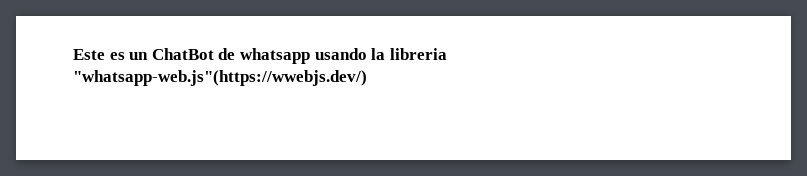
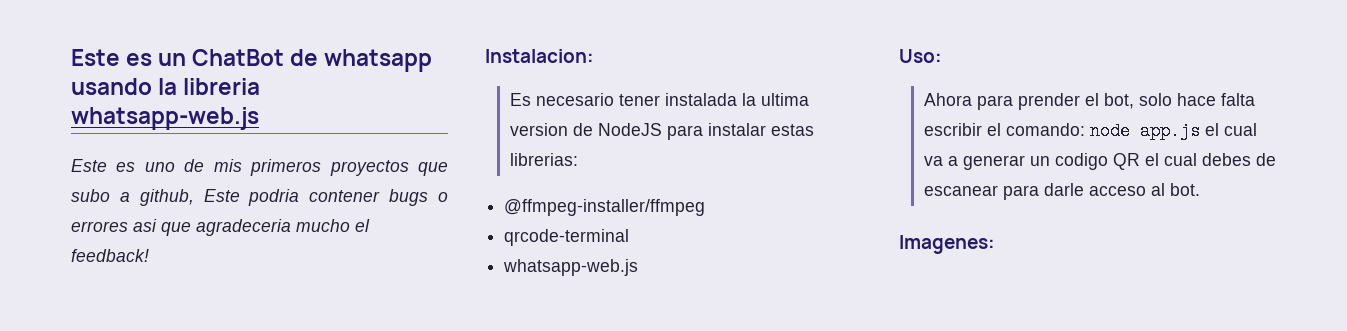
[73,70,367,86] "whatsapp-web.js"(https://wwebjs.dev/) -> [71,107,259,130] [71,159,448,176] [71,189,448,206] [71,219,370,236] [71,249,149,262] [485,49,594,63] [509,93,809,106] [509,123,814,140] [509,153,578,166] [504,199,706,216] [504,229,630,246] [503,259,639,276] [899,49,942,63] [923,93,1255,110] [923,122,1257,140] [923,153,1276,170] [923,183,1200,200] [899,235,995,254] whatsapp-web.js // Este es uno de mis primeros proyectos que subo a github, Este podria contener bugs o errores asi que agradeceria mucho el feedback! // Instalacion: // Es necesario tener instalada la ultima version de NodeJS para instalar estas librerias: // @ffmpeg-installer/ffmpeg // qrcode-terminal // whatsapp-web.js // Uso: // Ahora para prender el bot, solo hace falta escribir el comando: node app.js el cual va a generar un codigo QR el cual debes de escanear para darle acceso al bot. // Imagenes:

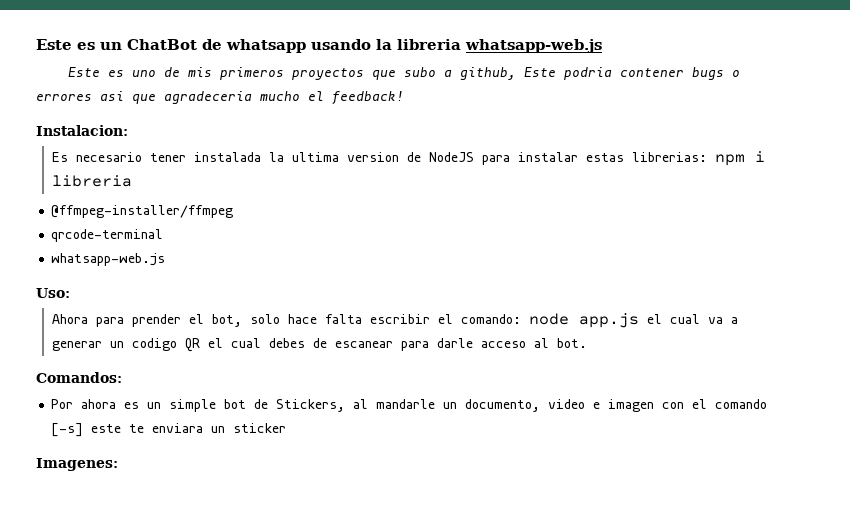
(578, 159) none -> [714,151,765,166] [51,175,132,187] npm i libreria
(1200, 189) none -> [36,372,122,383] [51,399,768,412] [51,423,287,437] // Comandos: // Por ahora es un simple bot de Stickers, al mandarle un documento, video e imagen con el comando [-s] este te enviara un sticker

